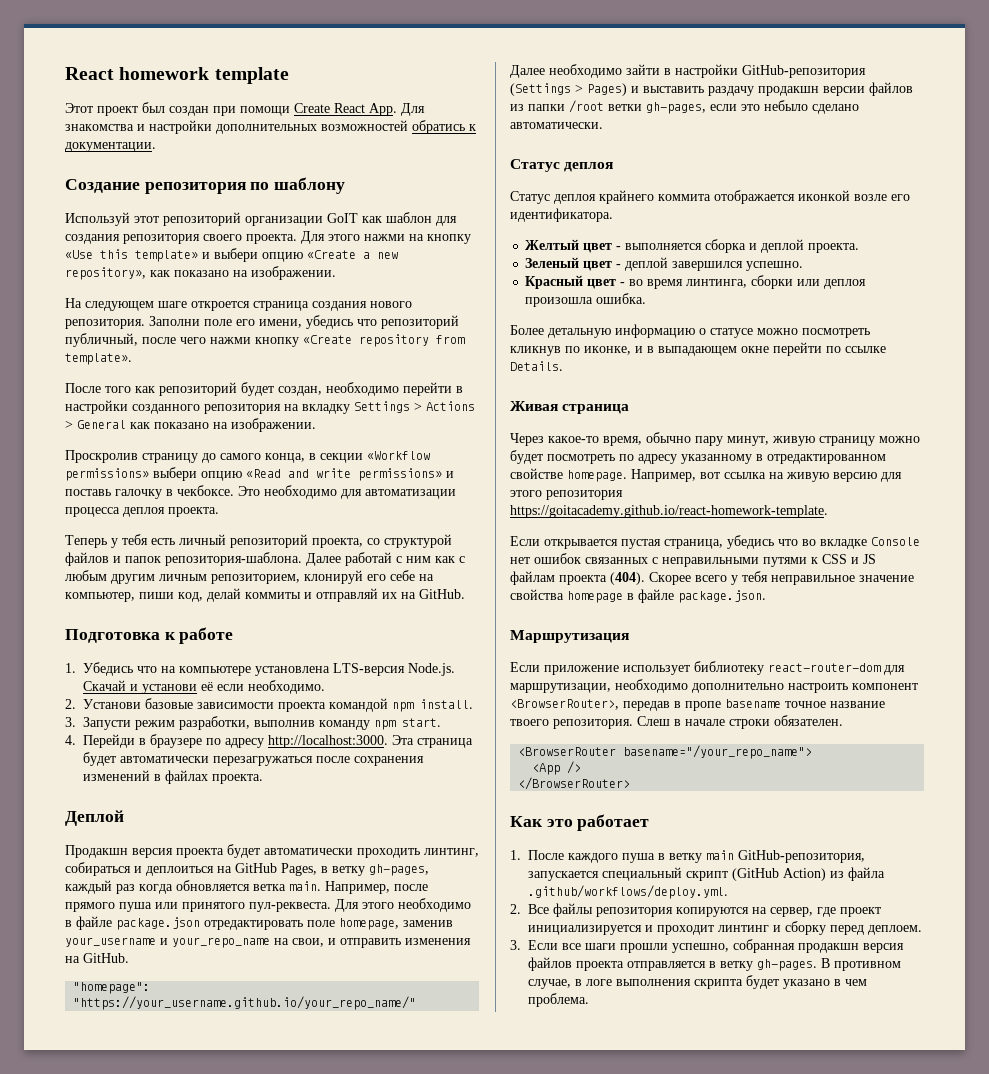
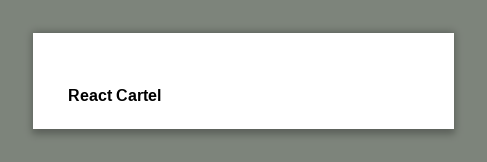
[65,67,289,84] [65,102,425,116] [65,120,476,134] [65,142,156,152] [65,177,346,194] [65,212,457,226] [65,231,471,244] [65,248,398,262] [65,266,336,280] [65,298,412,311] [65,315,459,329] [65,333,465,347] [65,353,132,365] [65,382,463,396] [65,400,475,414] [65,418,316,432] [65,450,430,463] [65,467,454,481] [65,485,456,499] [65,507,219,517] [65,534,452,548] [65,552,465,566] [65,570,434,584] [65,588,465,602] [65,627,234,644] [65,662,455,676] [83,680,325,694] [65,698,473,712] [65,716,441,730] [65,734,473,748] [83,752,424,766] [83,770,263,784] [65,810,124,826] [65,844,479,858] [65,862,429,876] [65,880,428,894] [65,898,471,912] [65,916,453,930] [65,937,471,948] [65,953,129,963] [73,982,151,994] [73,996,417,1010] [510,64,866,78] [510,82,913,96] [510,100,859,114] [510,122,603,129] [510,159,614,172] [510,190,910,204] [510,208,613,222] [525,239,860,253] [525,257,804,271] [525,275,867,289] [525,293,647,307] [510,324,870,338] [510,342,886,356] [510,361,563,371] [510,401,630,414] [510,432,920,446] [510,450,886,464] [510,468,902,482] [510,490,623,500] [510,505,828,518] [510,535,920,549] [510,553,876,567] [510,571,914,585] [510,589,766,603] [510,630,629,643] [510,661,905,675] [510,679,918,693] [510,699,885,711] [510,715,843,729] [518,745,813,759] [532,761,582,775] [518,777,631,790] [510,814,650,831] [510,850,865,863] [528,867,885,881] [528,885,728,899] [510,903,881,917] [528,921,922,935] [510,939,904,953] [528,957,901,971] [528,975,867,989] [528,993,589,1007] React homework template // Этот проект был создан при помощи Create React App. Для знакомства и настройки дополнительных возможностей обратись к документации. // Создание репозитория по шаблону // Используй этот репозиторий организации GoIT как шаблон для создания репозитория своего проекта. Для этого нажми на кнопку «Use this template» и выбери опцию «Create a new repository», как показано на изображении. // На следующем шаге откроется страница создания нового репозитория. Заполни поле его имени, убедись что репозиторий публичный, после чего нажми кнопку «Create repository from template». // После того как репозиторий будет создан, необходимо перейти в настройки созданного репозитория на вкладку Settings > Actions > General как показано на изображении. // Проскролив страницу до самого конца, в секции «Workflow permissions» выбери опцию «Read and write permissions» и поставь галочку в чекбоксе. Это необходимо для автоматизации процесса деплоя проекта. // Теперь у тебя есть личный репозиторий проекта, со структурой файлов и папок репозитория-шаблона. Далее работай с ним как с любым другим личным репозиторием, клонируй его себе на компьютер, пиши код, делай коммиты и отправляй их на GitHub. // Подготовка к работе // 1. Убедись что на компьютере установлена LTS-версия Node.js. Скачай и установи её если необходимо. // 2. Установи базовые зависимости проекта командой npm install. // 3. Запусти режим разработки, выполнив команду npm start. // 4. Перейди в браузере по адресу http://localhost:3000. Эта страница будет автоматически перезагружаться после сохранения изменений в файлах проекта. // Деплой // Продакшн версия проекта будет автоматически проходить линтинг, собираться и деплоиться на GitHub Pages, в ветку gh-pages, каждый раз когда обновляется ветка main. Например, после прямого пуша или принятого пул-реквеста. Для этого необходимо в файле package.json отредактировать поле homepage, заменив your_username и your_repo_name на свои, и отправить изменения на GitHub. // "homepage": "https://your_username.github.io/your_repo_name/" // Далее необходимо зайти в настройки GitHub-репозитория (Settings > Pages) и выставить раздачу продакшн версии файлов из папки /root ветки gh-pages, если это небыло сделано автоматически. // Статус деплоя // Статус деплоя крайнего коммита отображается иконкой возле его идентификатора. // Желтый цвет - выполняется сборка и деплой проекта. // Зеленый цвет - деплой завершился успешно. // Красный цвет - во время линтинга, сборки или деплоя произошла ошибка. // Более детальную информацию о статусе можно посмотреть кликнув по иконке, и в выпадающем окне перейти по ссылке Details. // Живая страница // Через какое-то время, обычно пару минут, живую страницу можно будет посмотреть по адресу указанному в отредактированном свойстве homepage. Например, вот ссылка на живую версию для этого репозитория https://goitacademy.github.io/react-homework-template. // Если открывается пустая страница, убедись что во вкладке Console нет ошибок связанных с неправильными путями к CSS и JS файлам проекта (404). Скорее всего у тебя неправильное значение свойства homepage в файле package.json. // Маршрутизация // Если приложение использует библиотеку react-router-dom для маршрутизации, необходимо дополнительно настроить компонент <BrowserRouter>, передав в пропе basename точное название твоего репозитория. Слеш в начале строки обязателен. // <BrowserRouter basename="/your_repo_name"> // <App /> // </BrowserRouter> // Как это работает // 1. После каждого пуша в ветку main GitHub-репозитория, запускается специальный скрипт (GitHub Action) из файла .github/workflows/deploy.yml. // 2. Все файлы репозитория копируются на сервер, где проект инициализируется и проходит линтинг и сборку перед деплоем. // 3. Если все шаги прошли успешно, собранная продакшн версия файлов проекта отправляется в ветку gh-pages. В противном случае, в логе выполнения скрипта будет указано в чем проблема. -> [68,89,162,101] React Cartel

